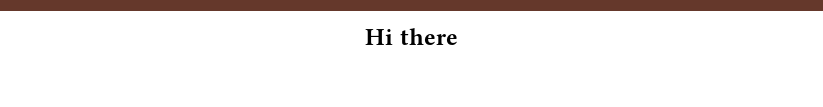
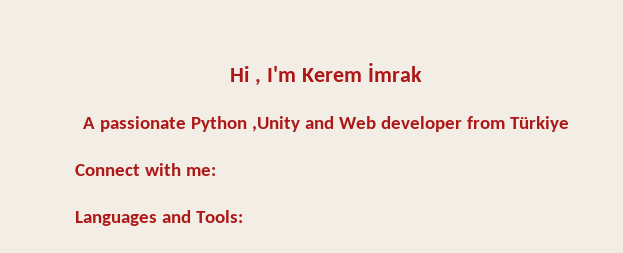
[399,28,458,45] there -> [255,63,422,86] [83,116,569,132] [75,163,216,176] [75,210,243,226] , I'm Kerem İmrak // A passionate Python ,Unity and Web developer from Türkiye // Connect with me: // Languages and Tools:

